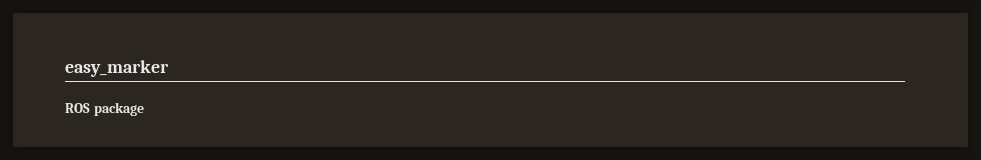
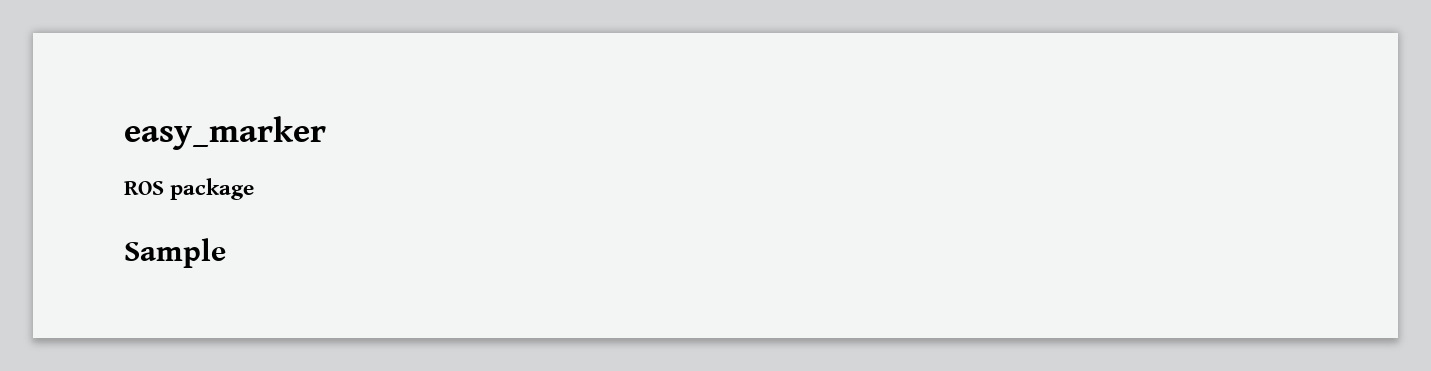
(144, 109) none -> [124,238,226,268] // Sample

